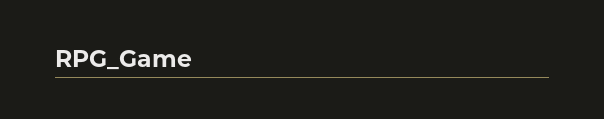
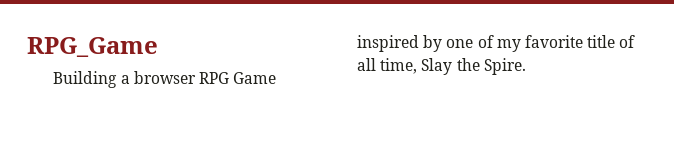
(192, 60) none -> [53,71,277,88] [357,35,636,52] [357,58,526,75] // Building a browser RPG Game inspired by one of my favorite title of all time, Slay the Spire.

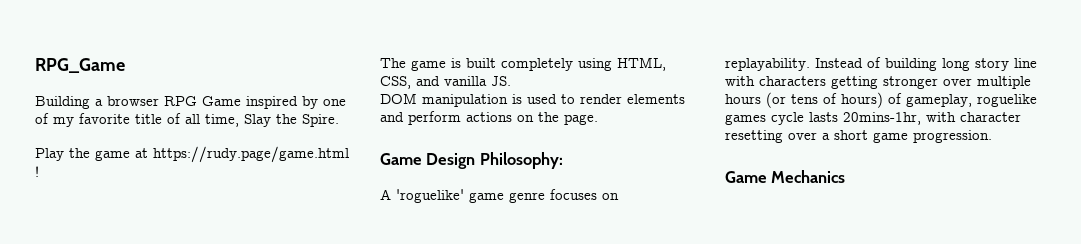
(526, 66) none -> [35,146,349,163] [35,166,39,177] [380,57,666,71] [380,76,511,89] [380,93,685,107] [380,111,598,125] [380,152,563,169] [380,189,619,203] [725,57,1037,71] [725,76,1031,89] [725,92,1037,108] [725,112,1021,125] [725,130,992,143] [725,170,846,183] // Play the game at https://rudy.page/game.html ! // The game is built completely using HTML, CSS, and vanilla JS. // DOM manipulation is used to render elements and perform actions on the page. // Game Design Philosophy: // A 'roguelike' game genre focuses on replayability. Instead of building long story line with characters getting stronger over multiple hours (or tens of hours) of gameplay, roguelike games cycle lasts 20mins-1hr, with character resetting over a short game progression. // Game Mechanics

